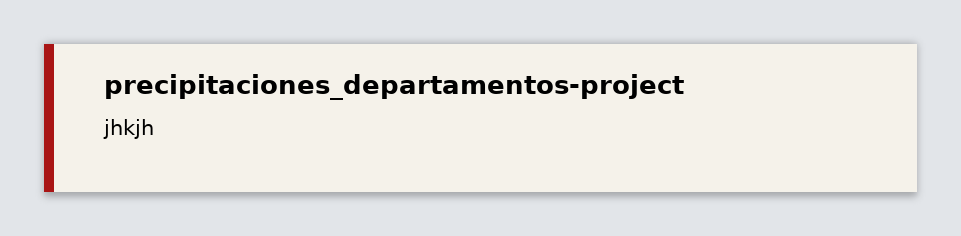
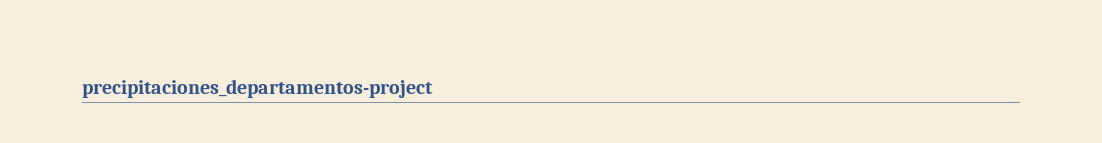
[103,119,154,139] // jhkjh -> (433, 88) none

